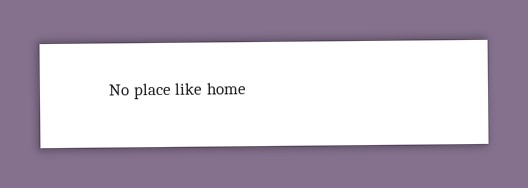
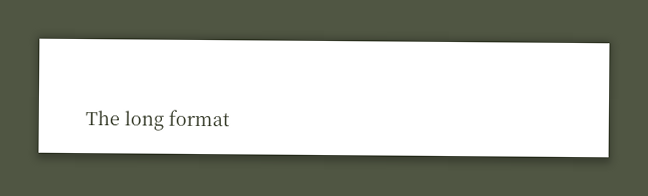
[108,82,247,100] No place like home -> [85,109,230,131] The long format

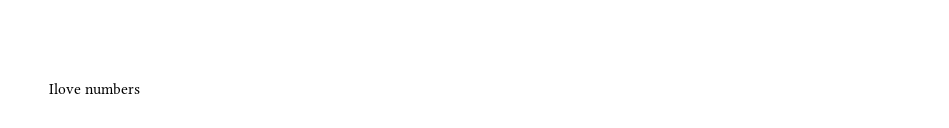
[85,109,230,131] The long format -> [49,83,141,95] Ilove numbers

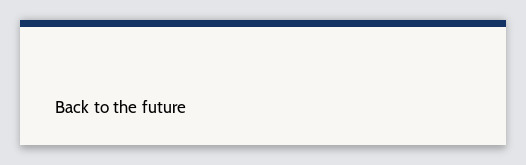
[49,83,141,95] Ilove numbers -> [55,100,186,113] Back to the future

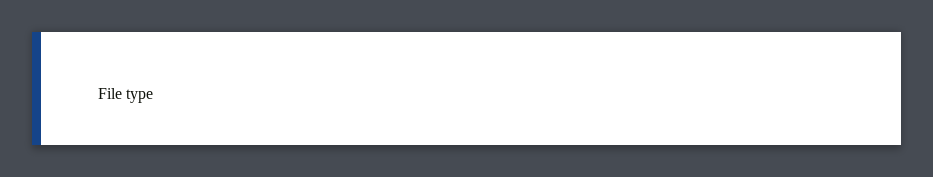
[55,100,186,113] Back to the future -> [98,88,154,103] File type

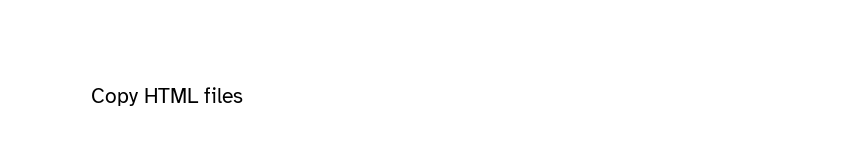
[98,88,154,103] File type -> [91,87,243,106] Copy HTML files

